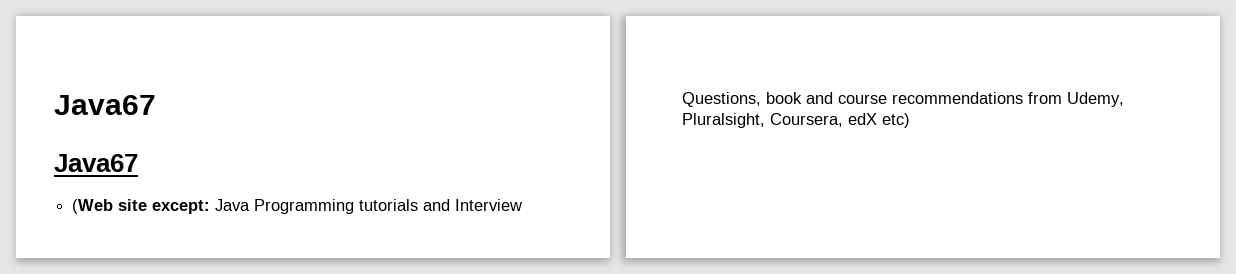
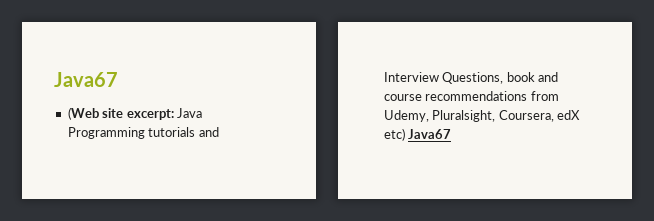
[54,95,156,115] [54,154,138,172] Java67 // Java67 -> [54,72,118,87] Java67
[152,200,211,214] except: -> [126,109,174,120] excerpt:
(911, 120) none -> [408,129,452,139] Java67

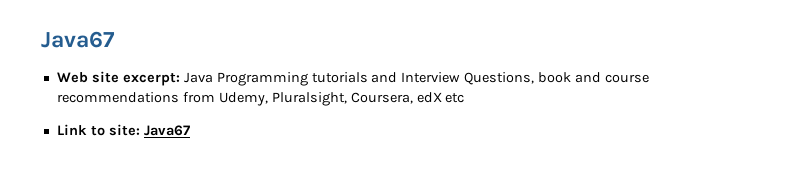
[67,107,99,120] (Web -> [56,72,88,83] Web
[383,128,405,141] etc) -> [445,93,465,103] [56,124,140,136] etc // Link to site:

